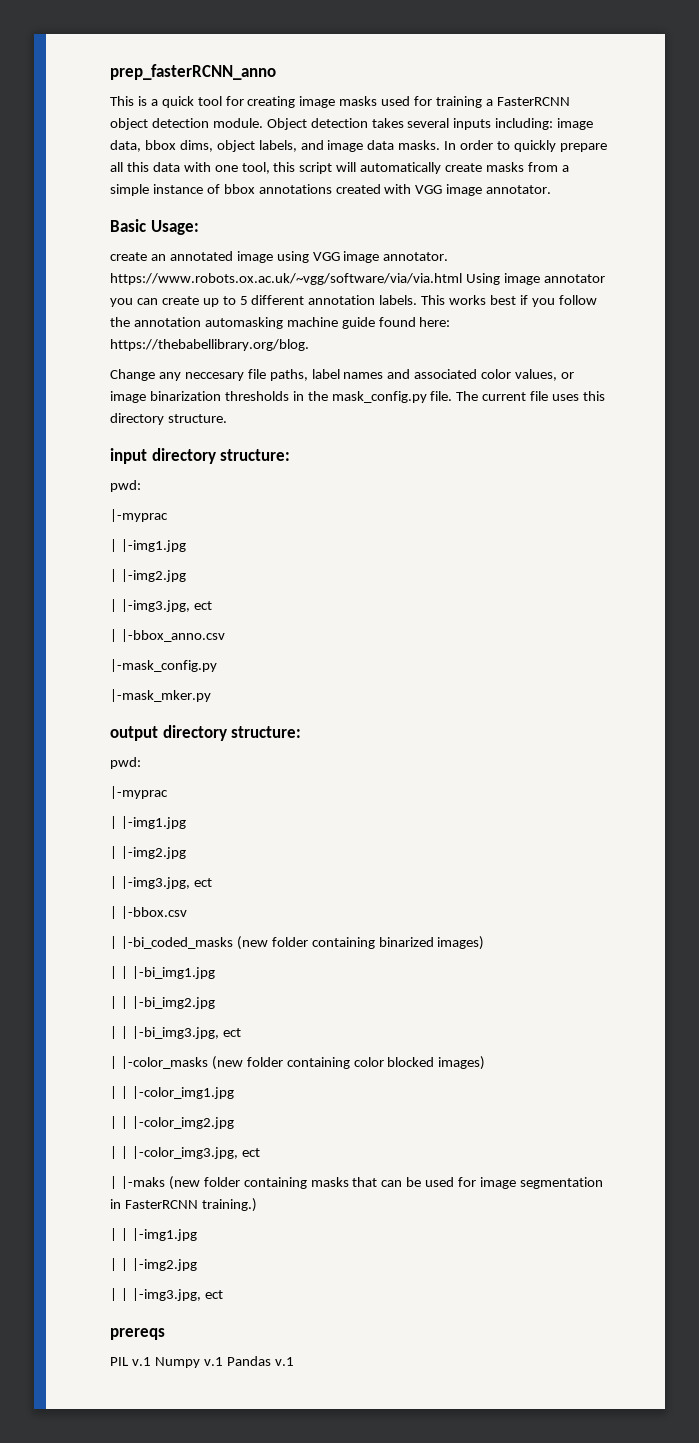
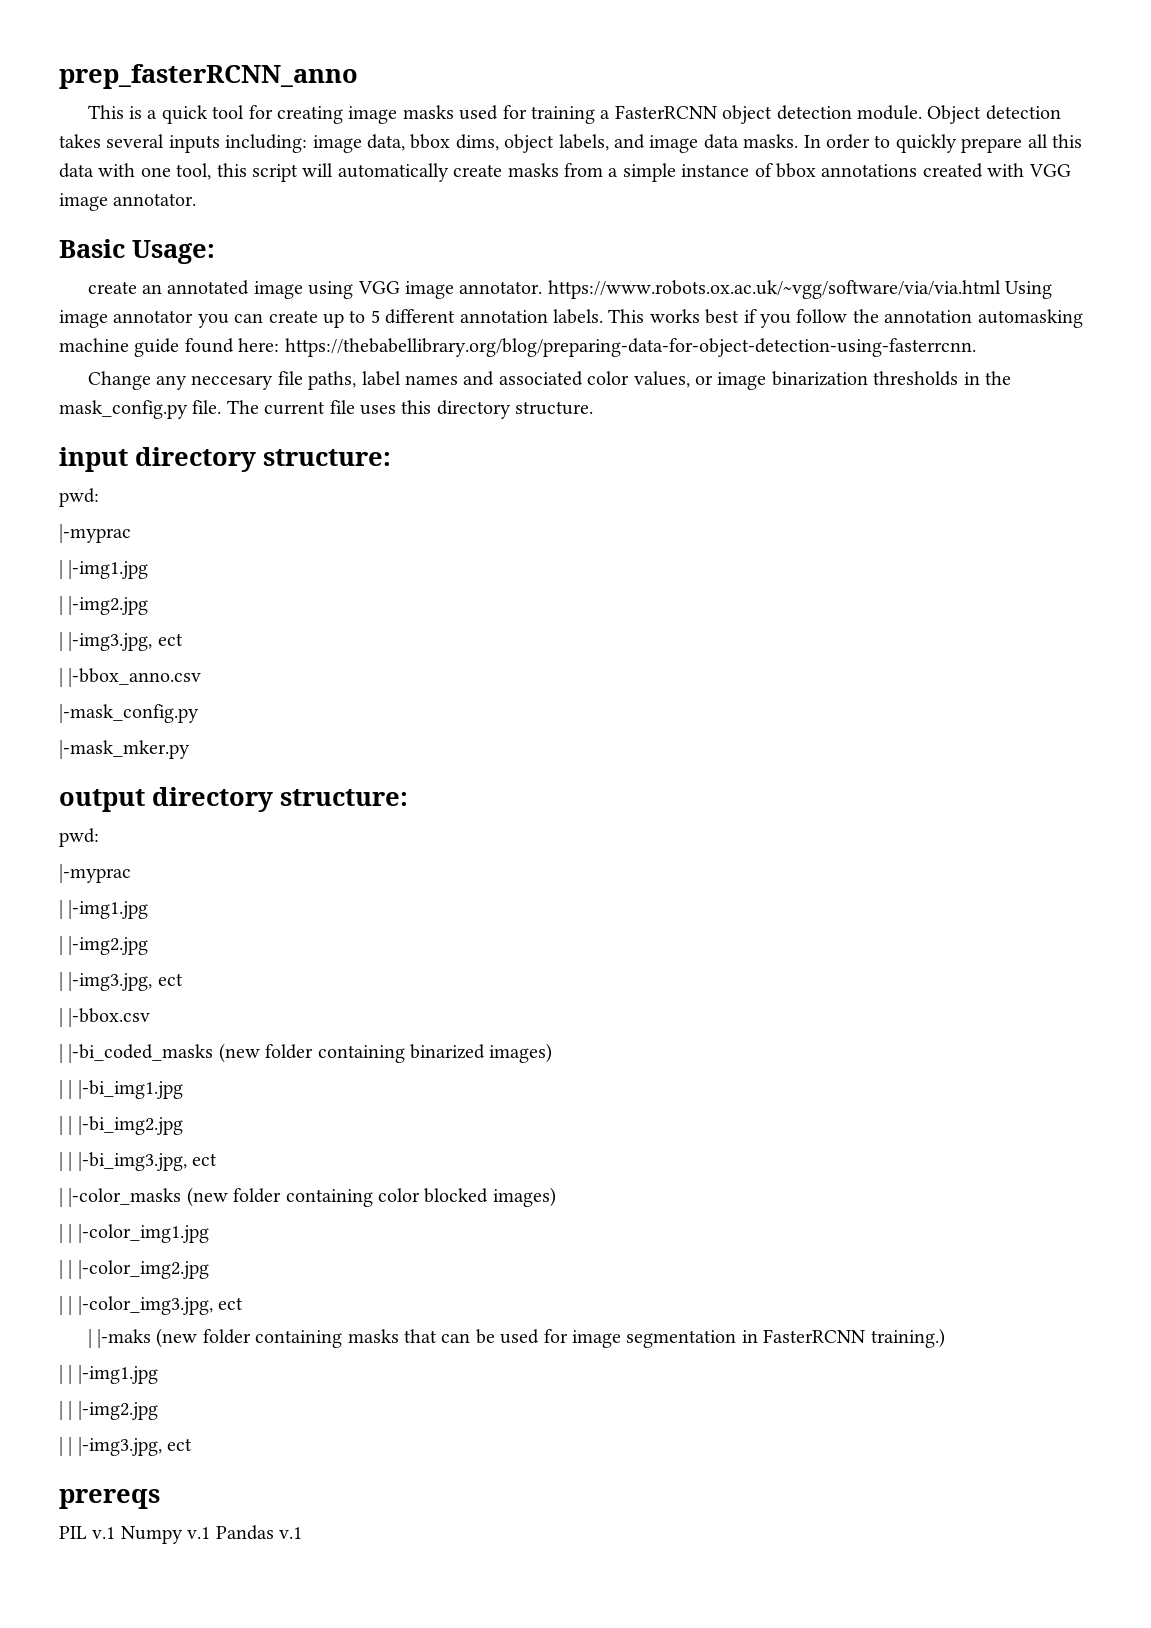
[110,339,309,351] https://thebabellibrary.org/blog. -> [284,338,976,357] https://thebabellibrary.org/blog/preparing-data-for-object-detection-using-fasterrcnn.

